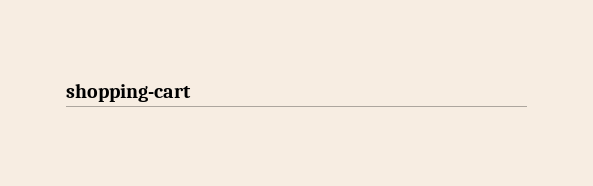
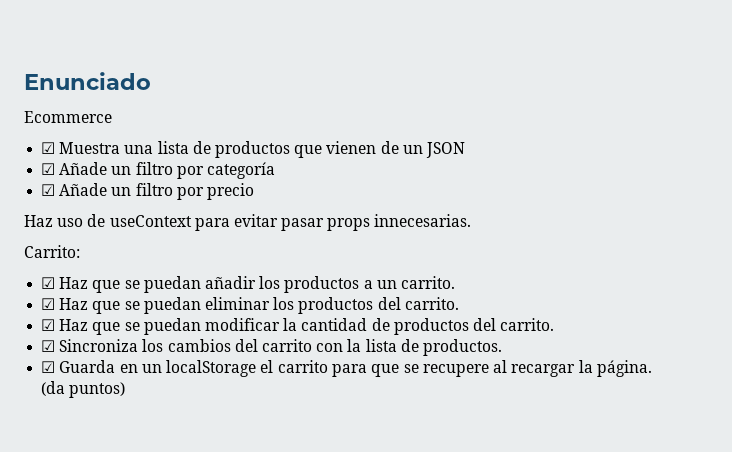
[66,83,191,102] shopping-cart -> [24,72,151,90] [24,111,112,123] [41,141,465,158] [41,162,275,179] [41,183,254,200] [24,214,472,231] [24,245,80,258] [41,276,455,293] [41,297,459,314] [41,318,555,335] [41,339,502,356] [41,360,652,377] [41,381,126,398] Enunciado // Ecommerce // ☑ Muestra una lista de productos que vienen de un JSON // ☑ Añade un filtro por categoría // ☑ Añade un filtro por precio // Haz uso de useContext para evitar pasar props innecesarias. // Carrito: // ☑ Haz que se puedan añadir los productos a un carrito. // ☑ Haz que se puedan eliminar los productos del carrito. // ☑ Haz que se puedan modificar la cantidad de productos del carrito. // ☑ Sincroniza los cambios del carrito con la lista de productos. // ☑ Guarda en un localStorage el carrito para que se recupere al recargar la página. (da puntos)

